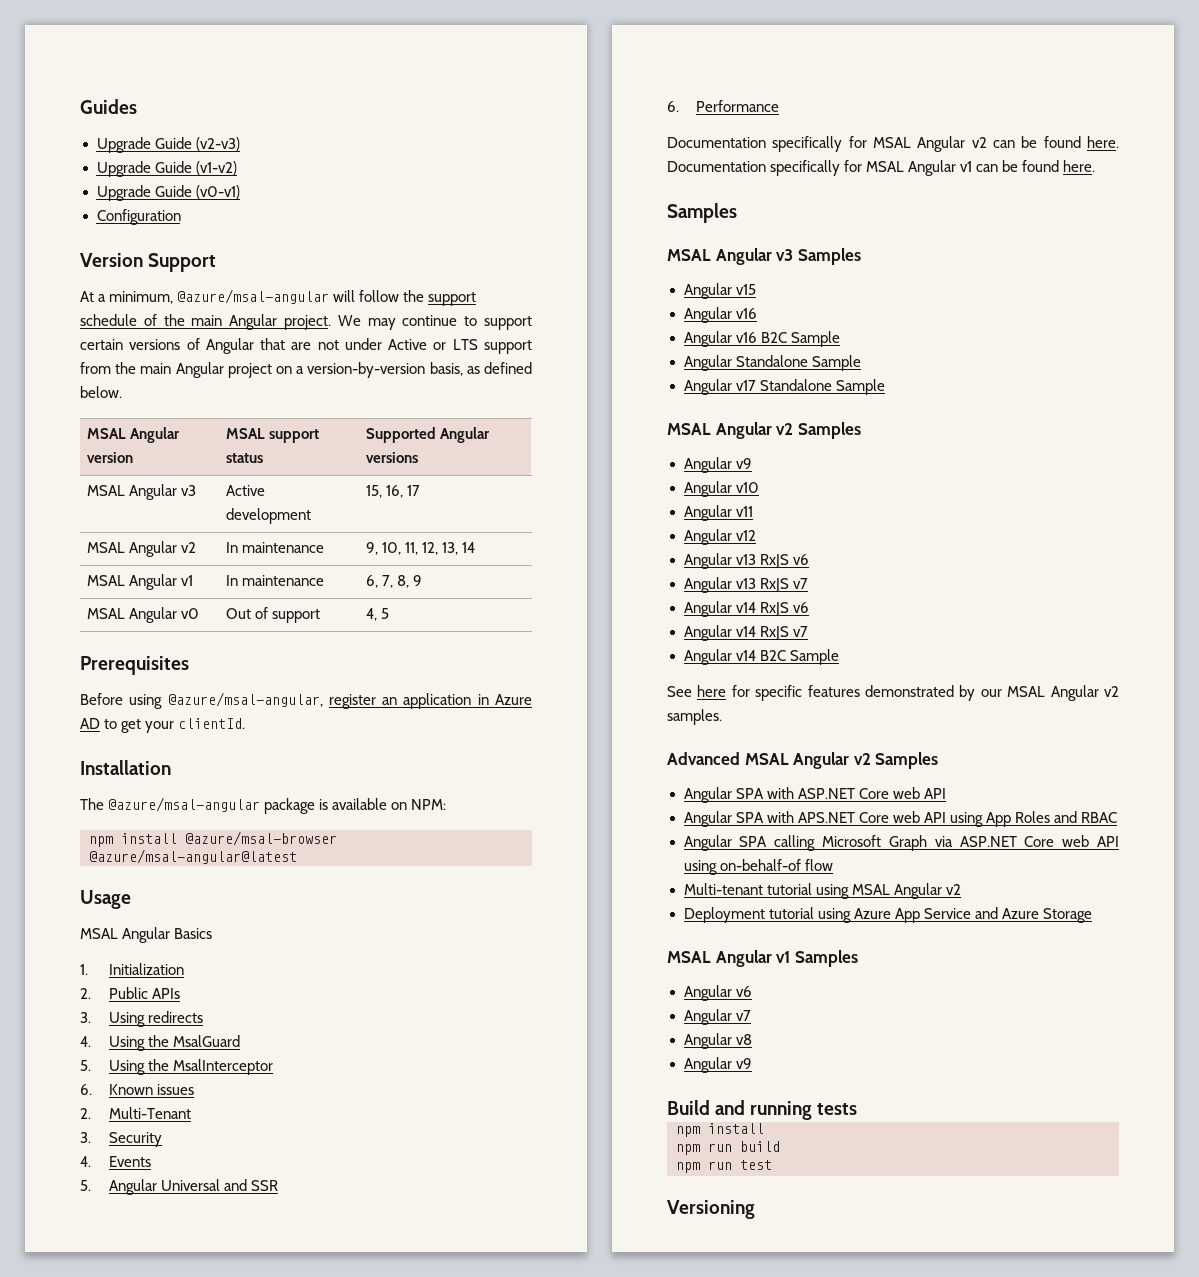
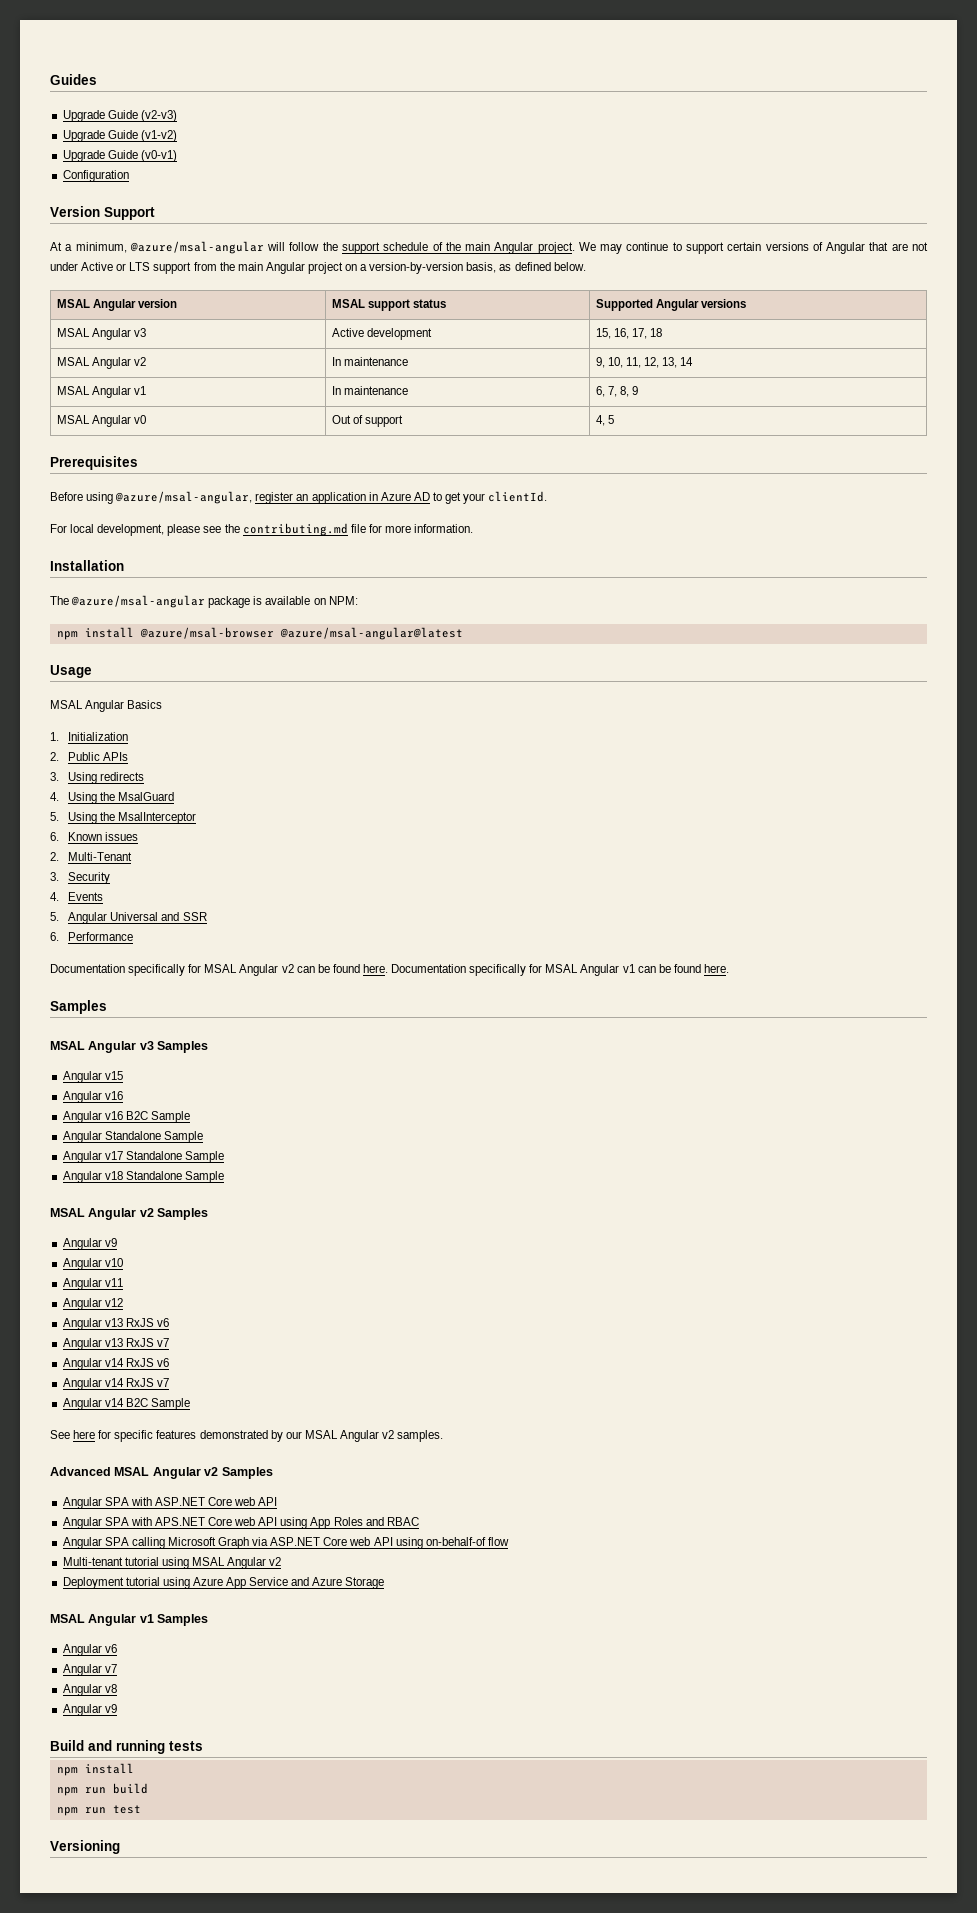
[407,485,421,496] 17 -> [631,328,662,339] 17, 18
(246, 723) none -> [50,523,474,536] // For local development, please see the contributing.md file for more information.
(885, 387) none -> [62,1171,224,1183] // Angular v18 Standalone Sample

